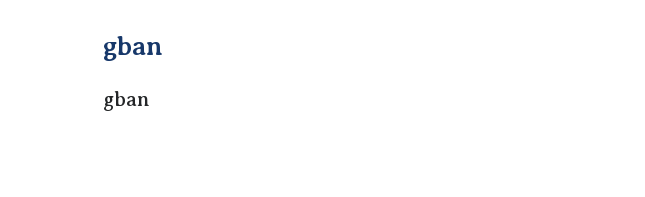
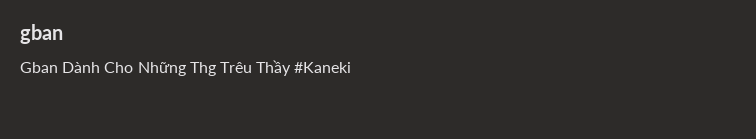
[103,91,150,111] gban -> [20,60,352,76] Gban Dành Cho Những Thg Trêu Thầy #Kaneki

